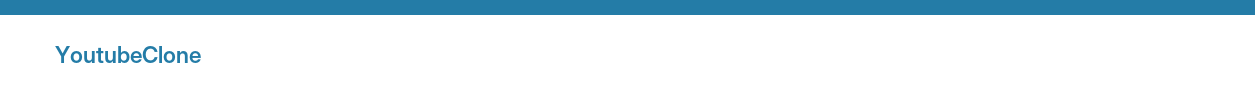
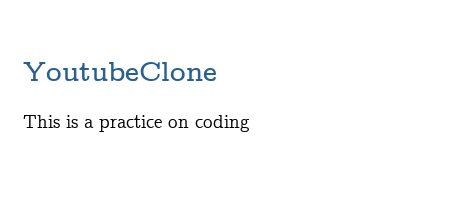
(201, 54) none -> [23,115,250,132] // This is a practice on coding

